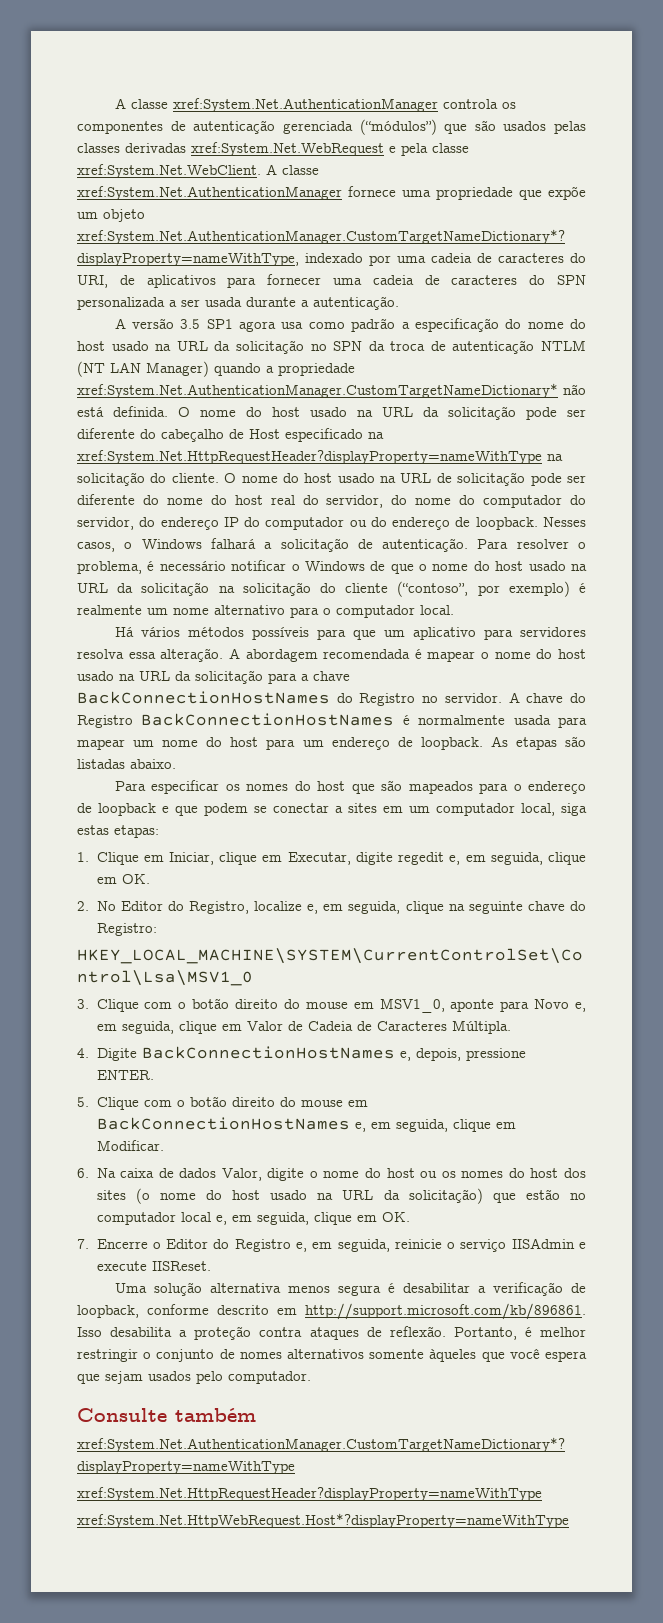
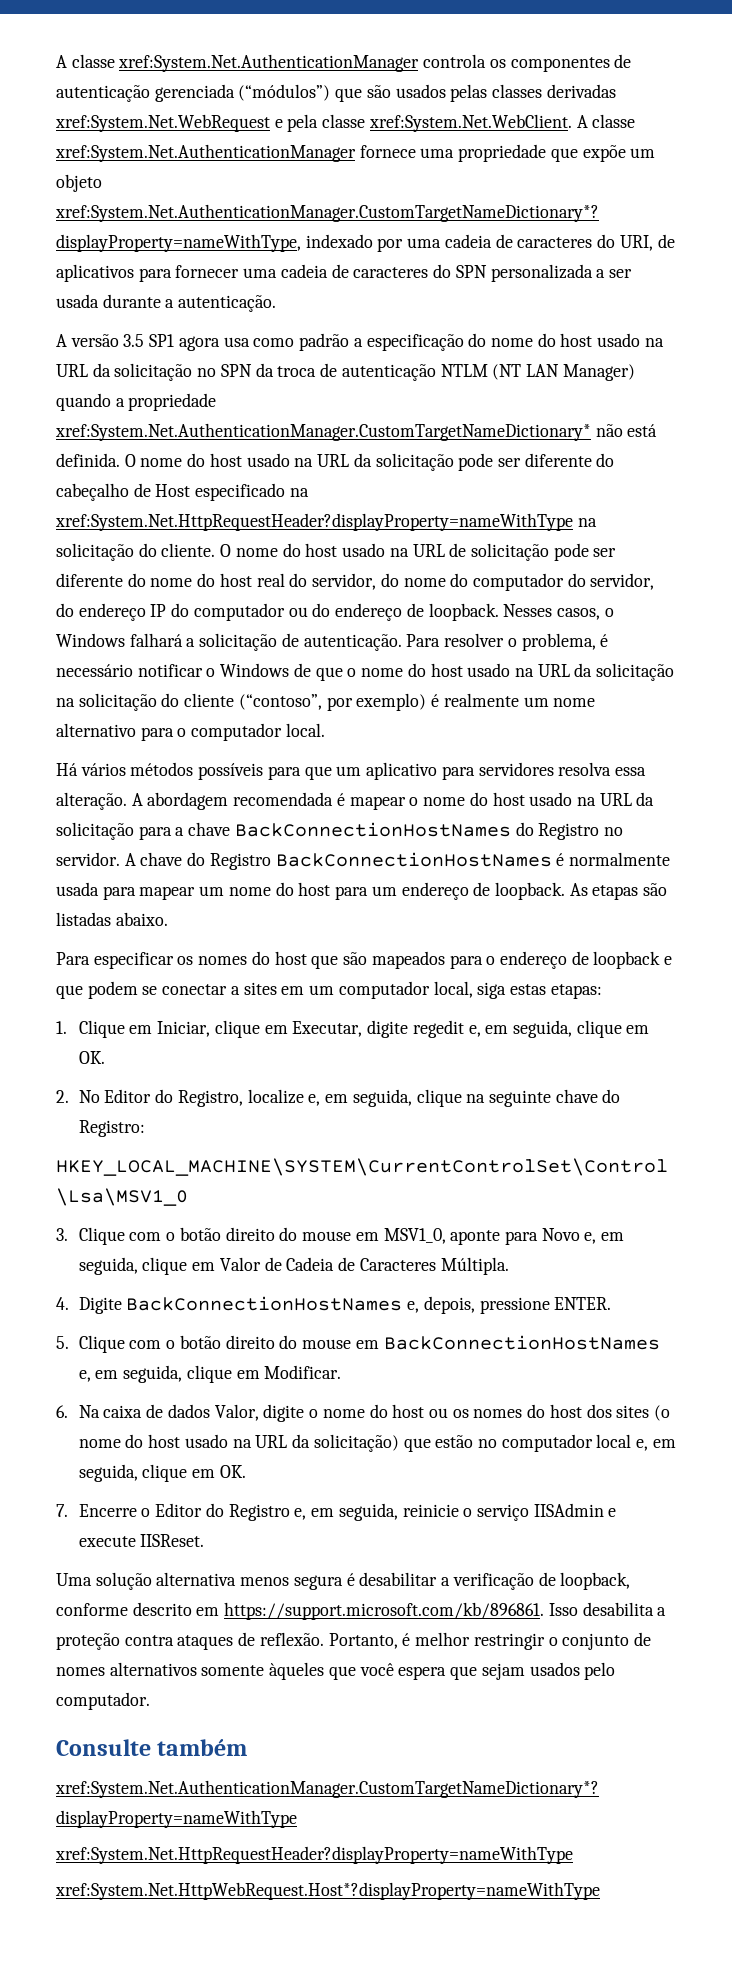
[305,1303,586,1320] http://support.microsoft.com/kb/896861. -> [224,1602,545,1620] https://support.microsoft.com/kb/896861.

